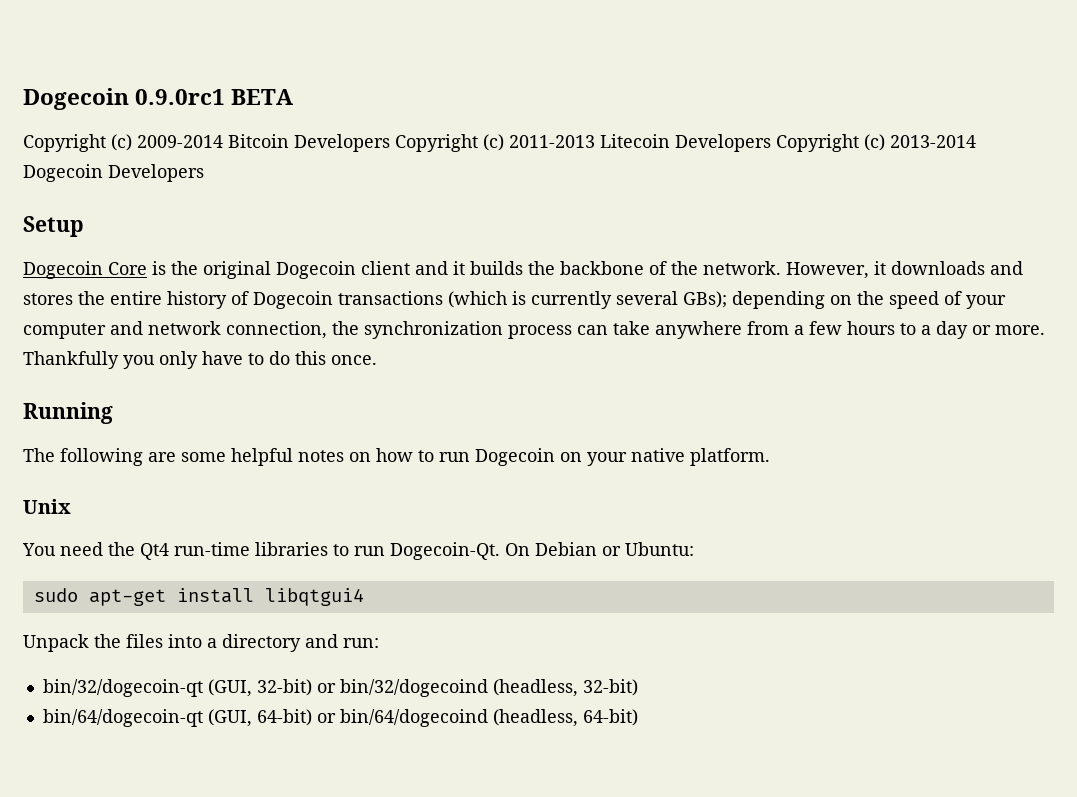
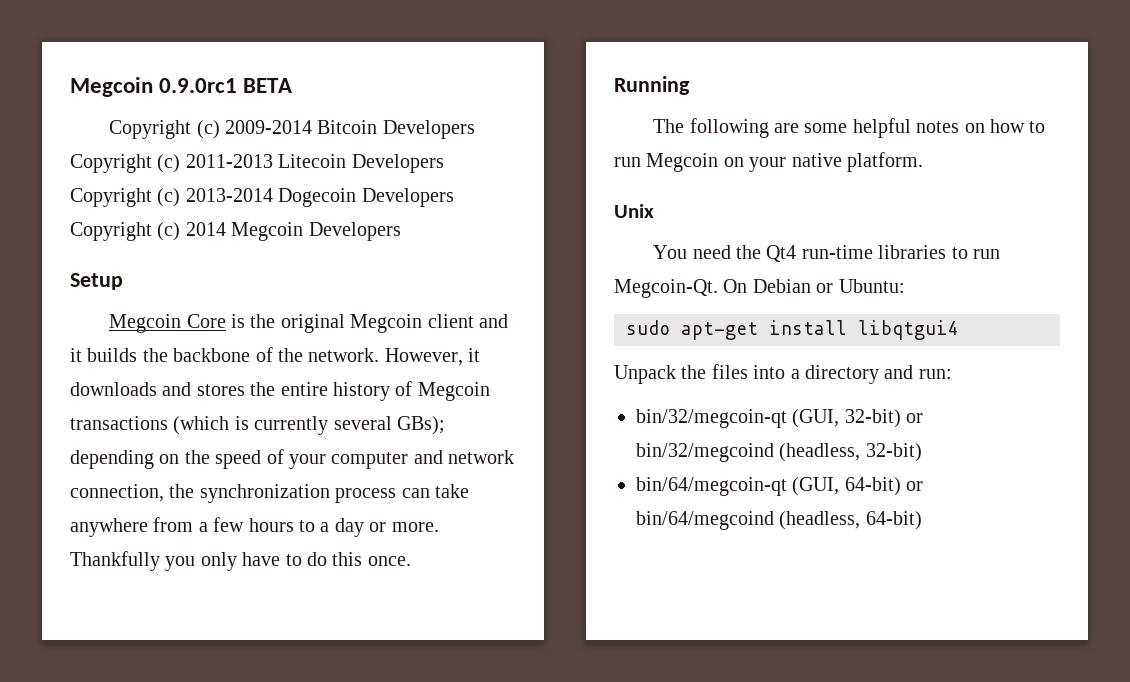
[23,88,129,110] Dogecoin -> [70,77,153,97] Megcoin
(204, 173) none -> [70,222,401,241] Copyright (c) 2014 Megcoin Developers
[23,261,103,279] Dogecoin -> [109,314,182,333] Megcoin
[276,261,356,279] Dogecoin -> [350,314,423,333] Megcoin
[253,291,333,309] Dogecoin -> [417,382,490,401] Megcoin
[475,448,555,466] Dogecoin -> [646,153,719,172] Megcoin
[390,542,500,560] Dogecoin-Qt. -> [614,279,718,298] Megcoin-Qt.
[42,679,203,697] bin/32/dogecoin-qt -> [636,409,787,428] bin/32/megcoin-qt
[339,679,488,697] bin/32/dogecoind -> [636,443,774,462] bin/32/megcoind
[42,709,203,727] bin/64/dogecoin-qt -> [636,477,787,496] bin/64/megcoin-qt
[339,709,488,727] bin/64/dogecoind -> [636,511,774,530] bin/64/megcoind

